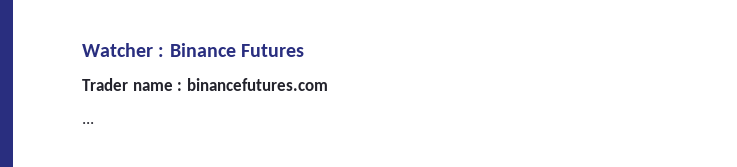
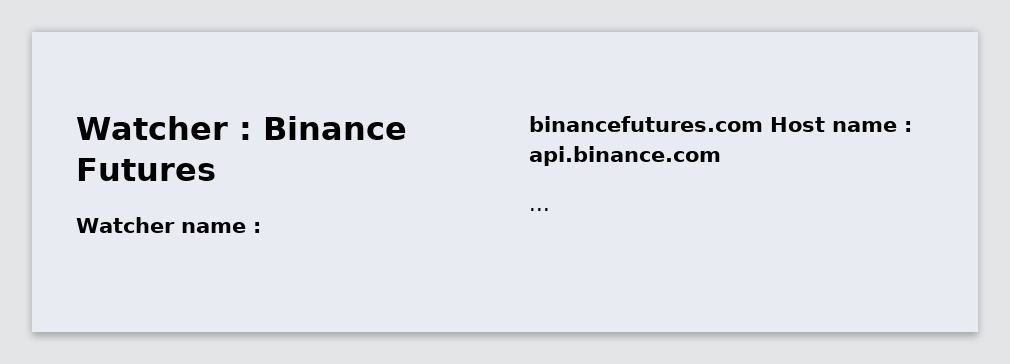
[82,78,128,91] Trader -> [76,217,175,233] Watcher
(328, 84) none -> [770,117,912,132] [529,146,721,166] Host name : api.binance.com

